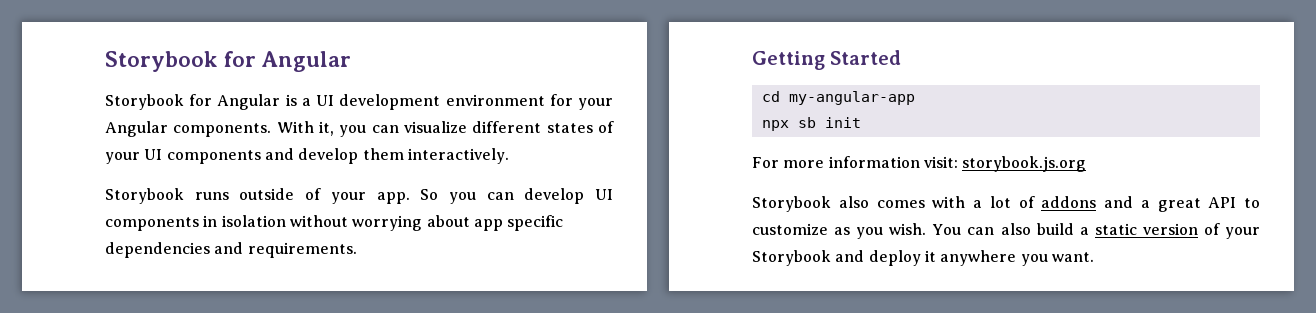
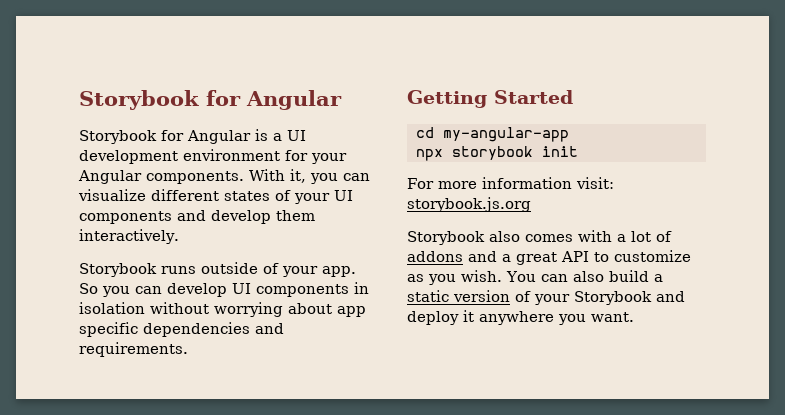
[797,117,816,128] sb -> [452,146,533,160] storybook

